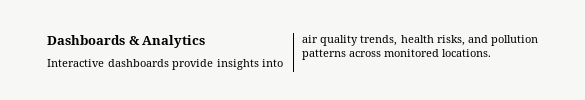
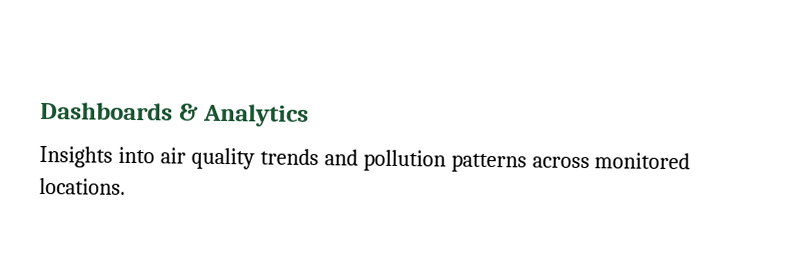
[47,59,283,70] [302,35,465,46] Interactive dashboards provide insights into air quality trends, health risks, -> [39,145,319,170] Insights into air quality trends

